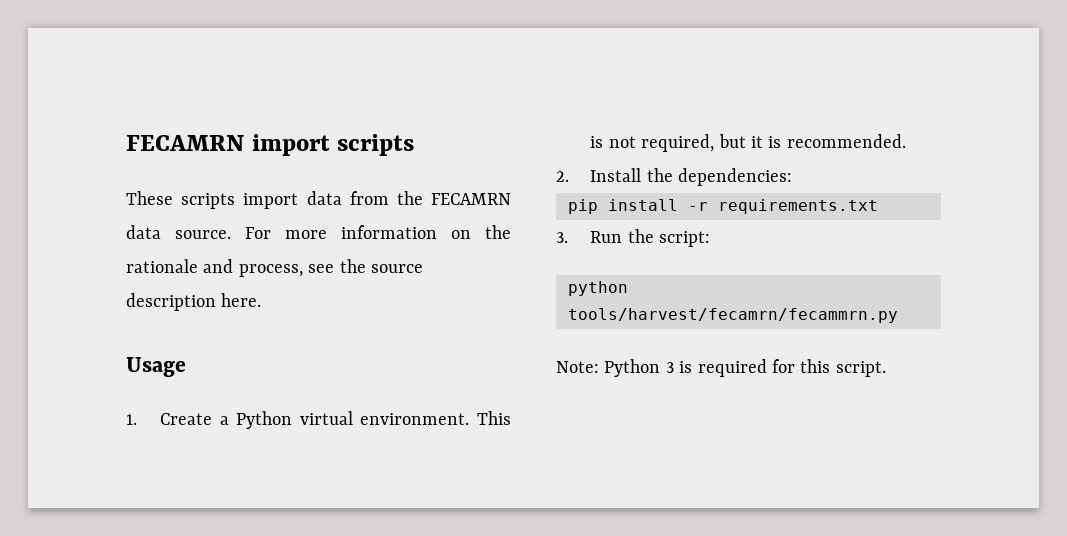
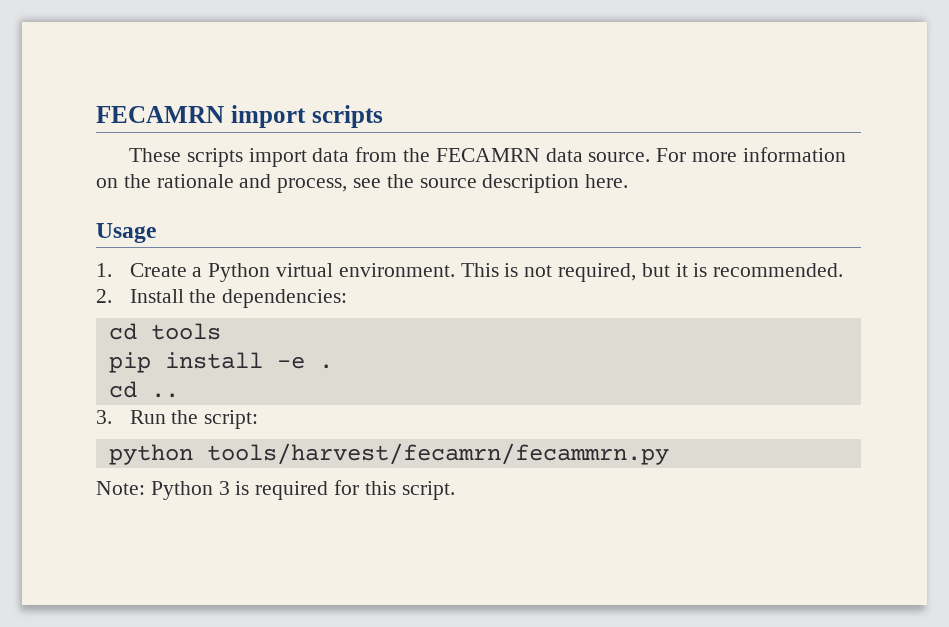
(793, 177) none -> [108,323,221,340] // cd tools
[688,199,878,214] -r requirements.txt -> [276,356,333,369] [108,381,179,398] -e . // cd ..

